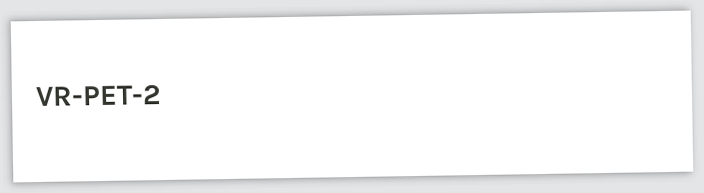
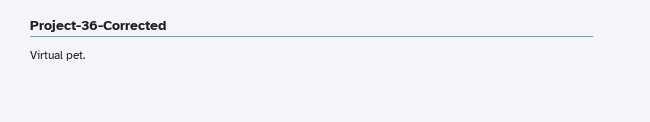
[35,84,162,107] VR-PET-2 -> [30,19,166,32] [30,50,86,61] Project-36-Corrected // Virtual pet.

